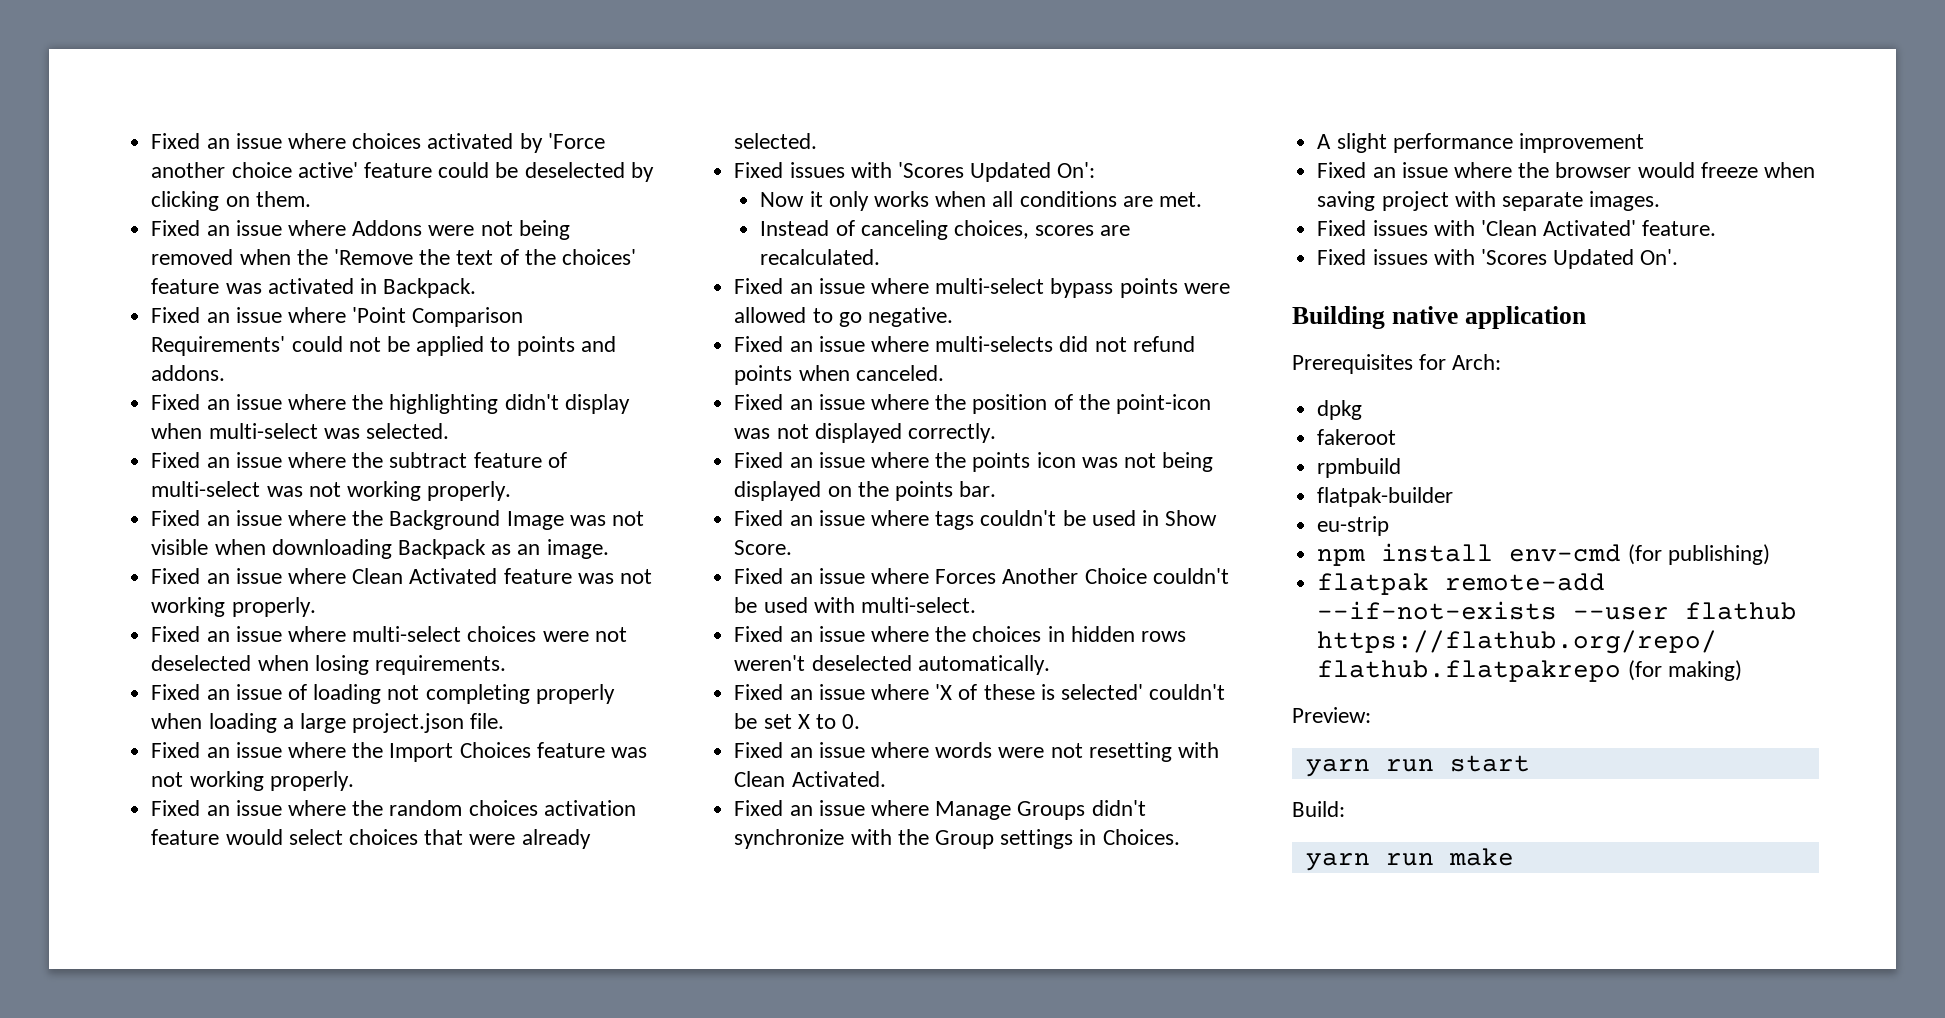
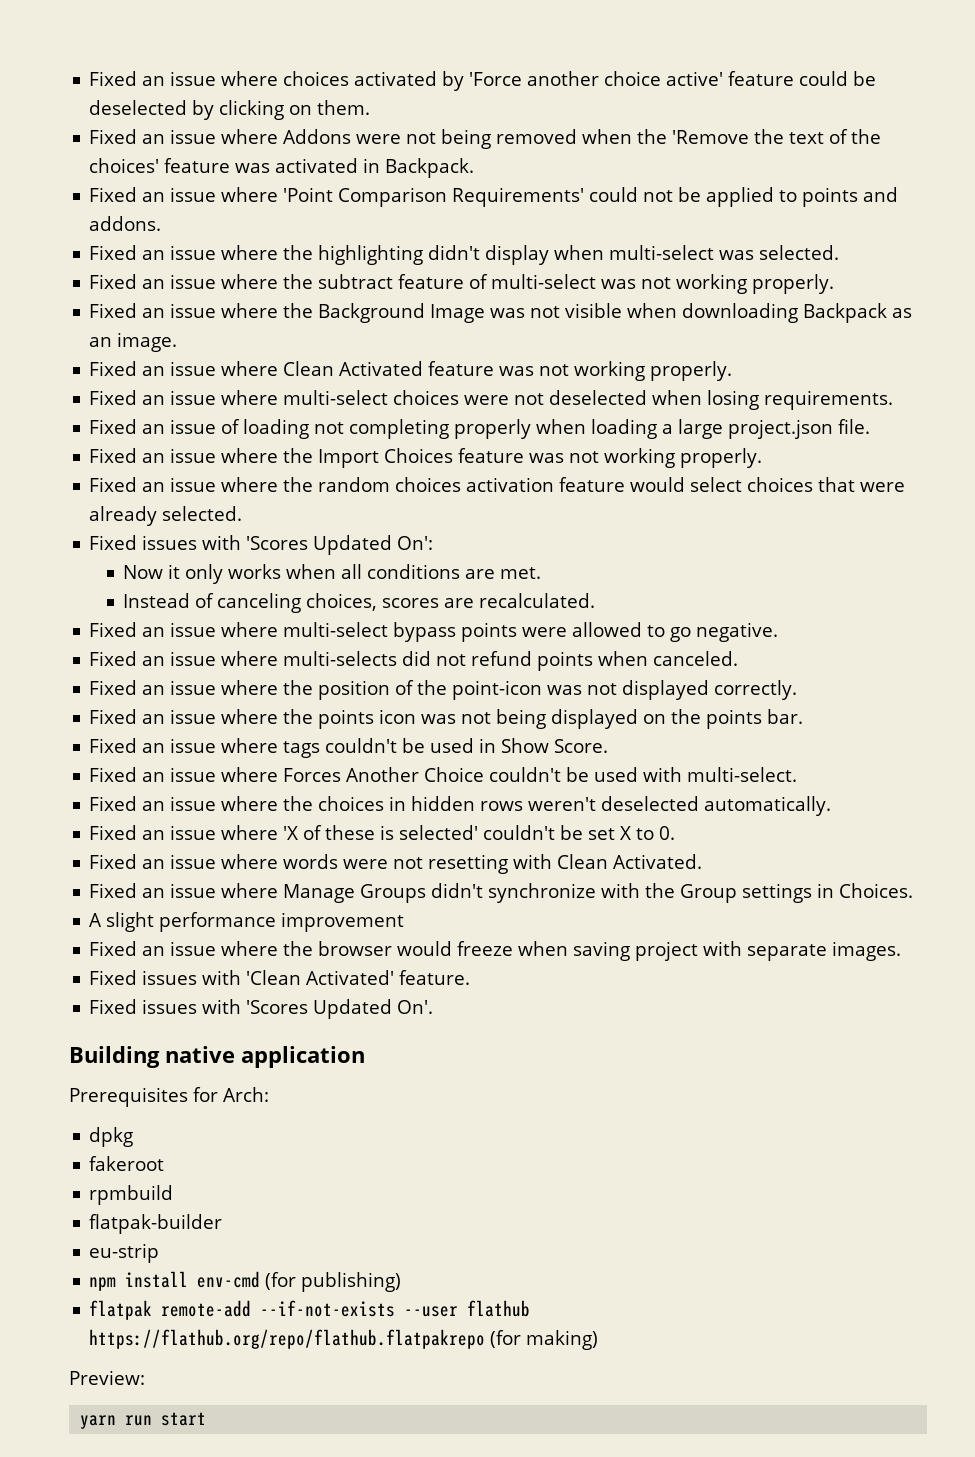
[1292,801,1345,817] [1305,848,1514,871] // Build: // yarn run make -> (207, 1419) none

